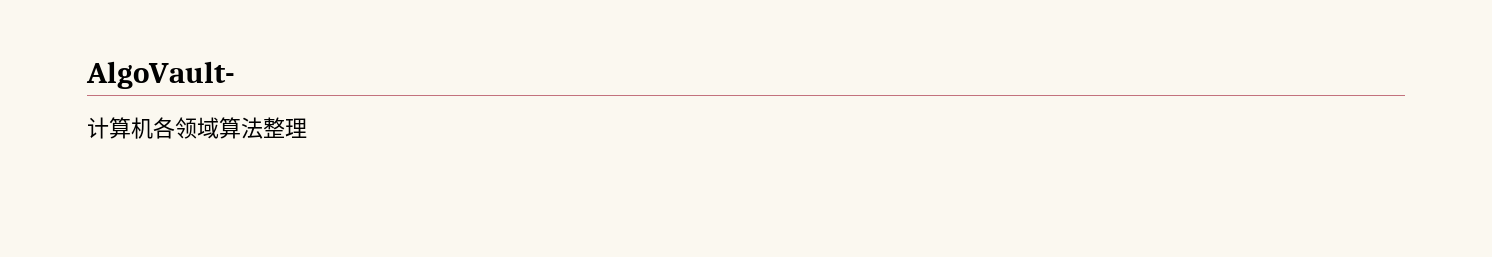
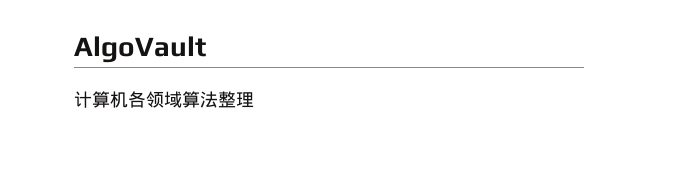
[86,61,235,89] AlgoVault- -> [74,36,206,63] AlgoVault

